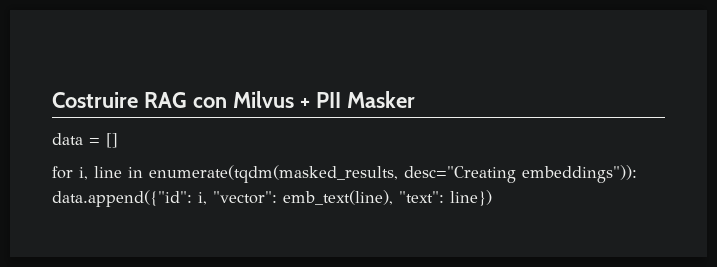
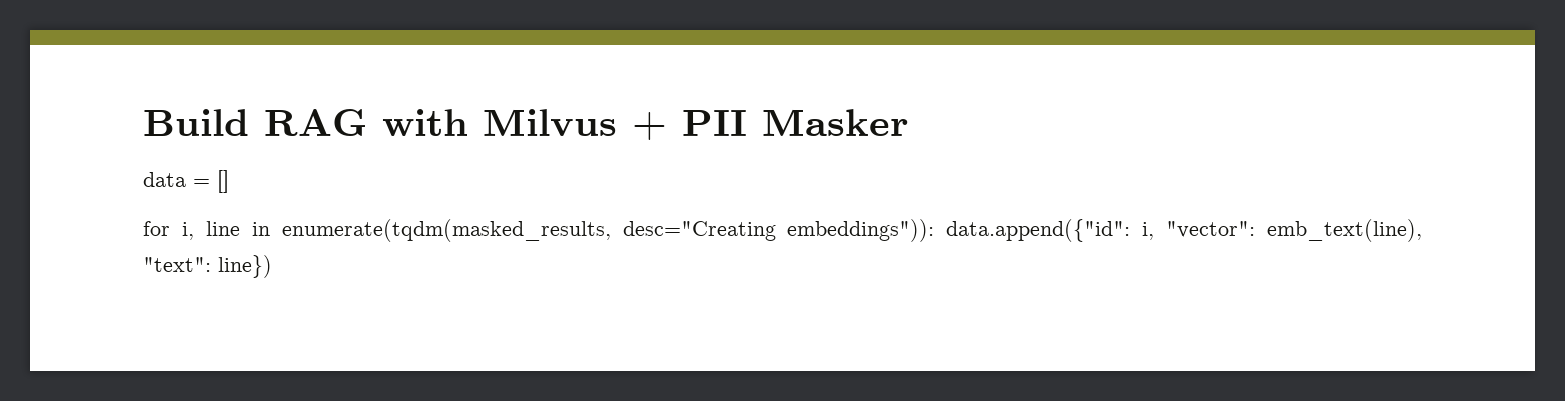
[52,92,227,108] Costruire RAG con -> [143,109,468,136] Build RAG with

